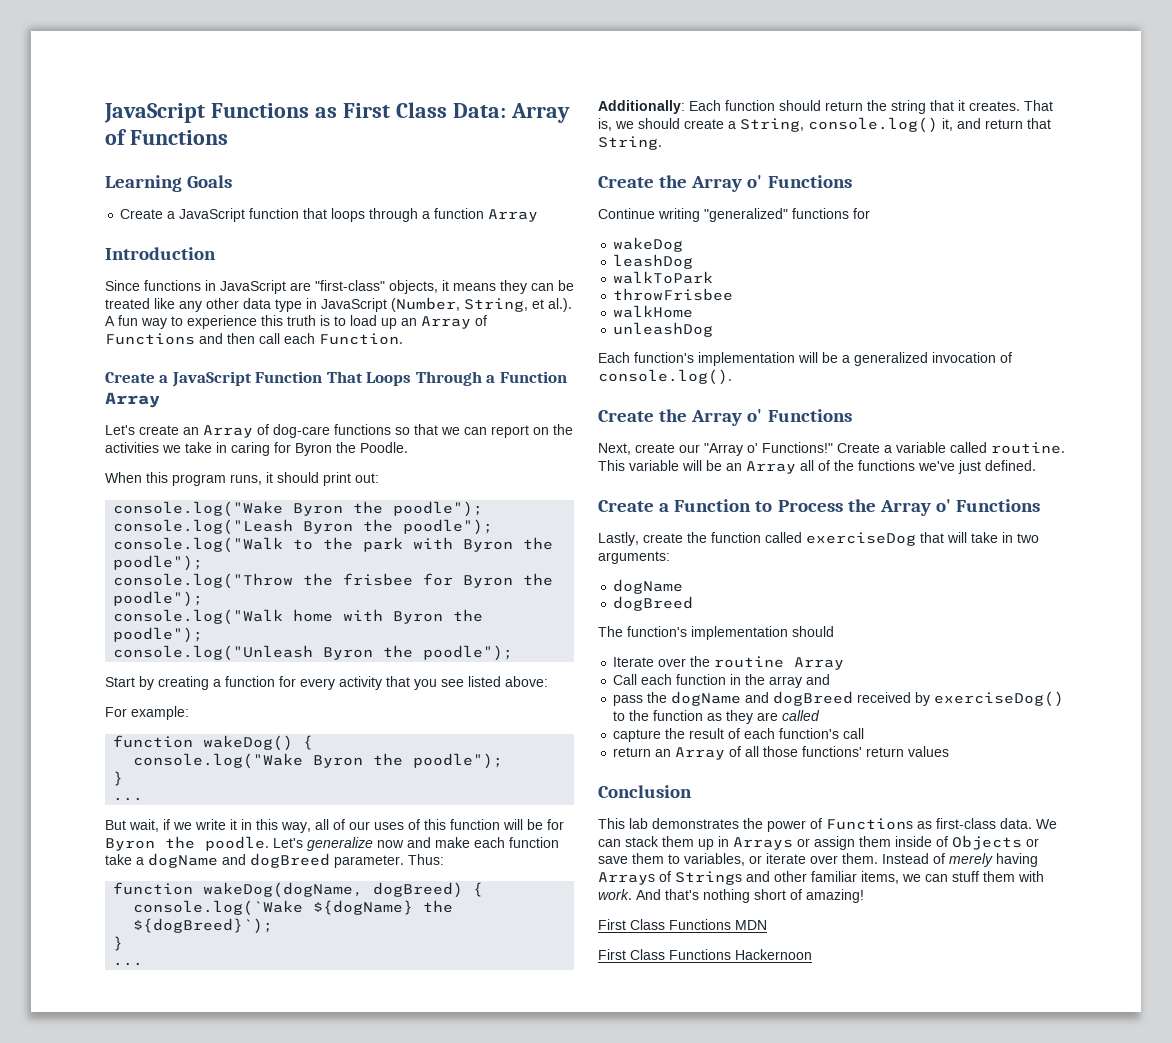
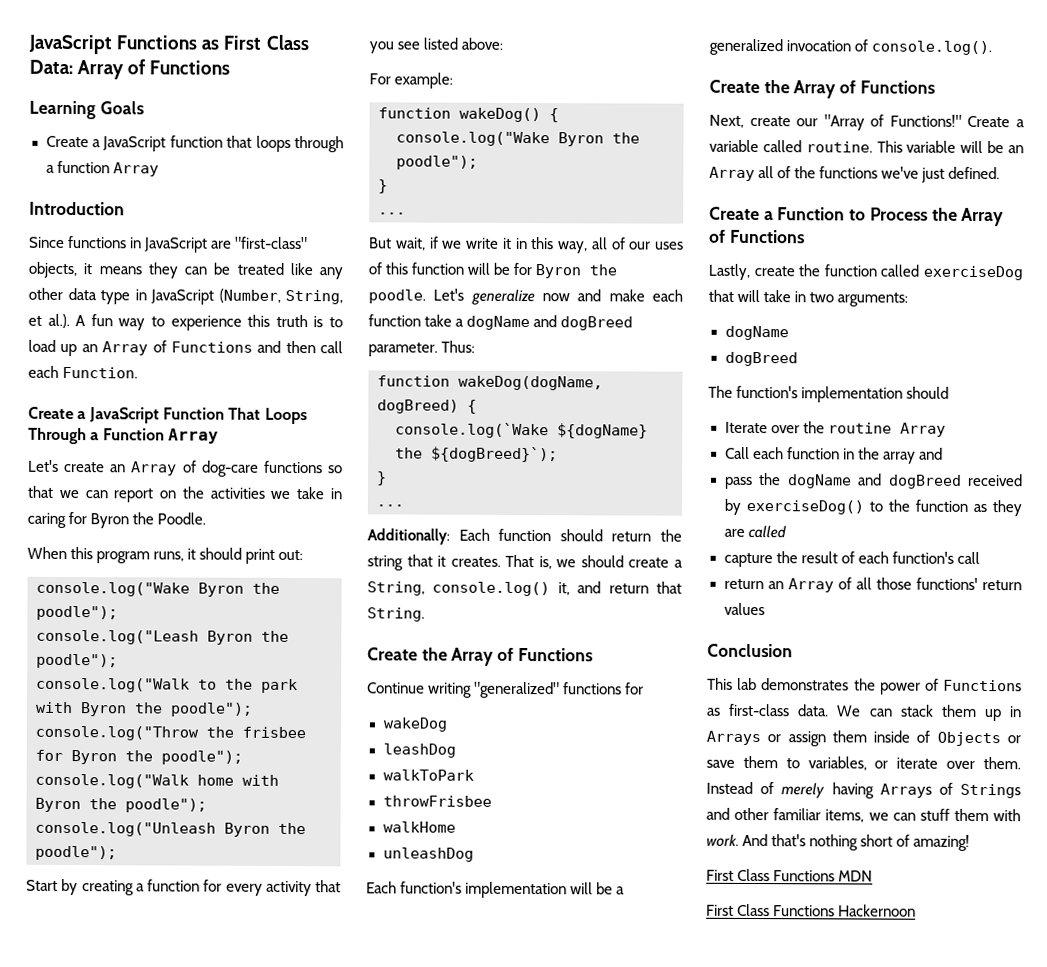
[747,175,763,188] o' -> [497,647,515,661] of
[747,409,763,422] o' -> [839,80,857,94] of
[747,443,758,453] o' -> [870,114,885,127] of
[935,499,951,512] o' -> [709,229,726,243] of

